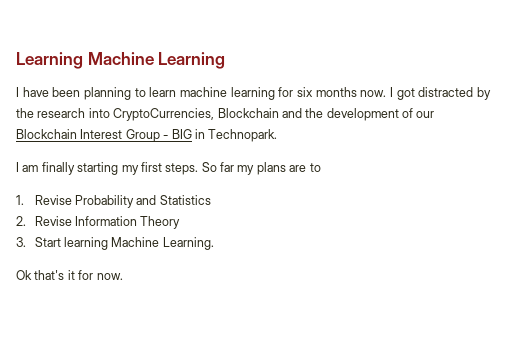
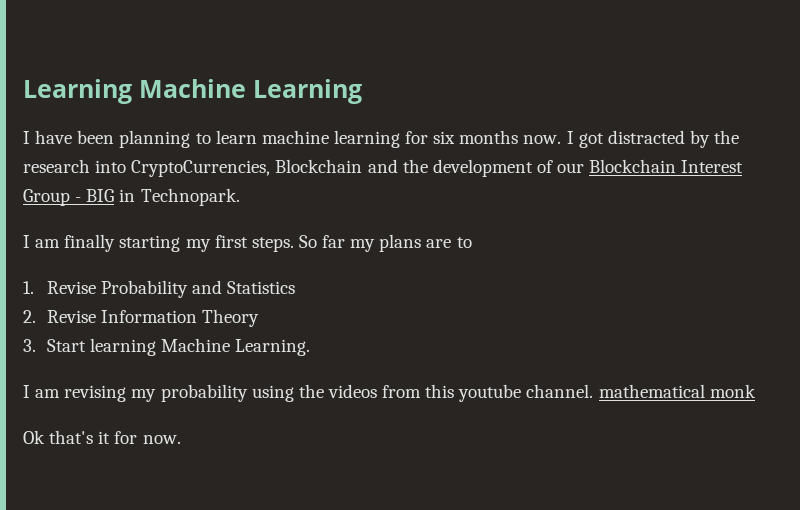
(214, 243) none -> [23,384,756,402] // I am revising my probability using the videos from this youtube channel. mathematical monk

